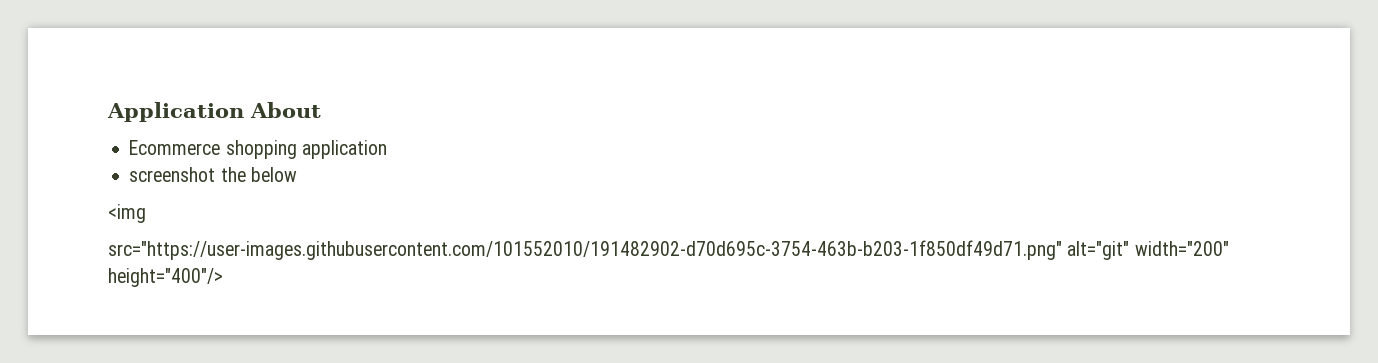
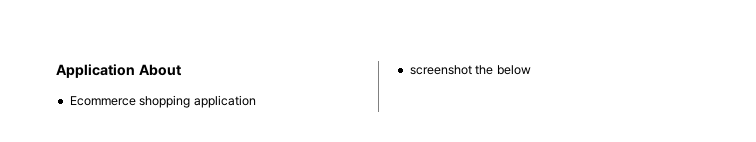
[108,204,146,223] [108,240,1229,260] [108,268,223,287] // <img // src="https://user-images.githubusercontent.com/101552010/191482902-d70d695c-3754-463b-b203-1f850df49d71.png" alt="git" width="200" height="400"/> -> (531, 70) none

